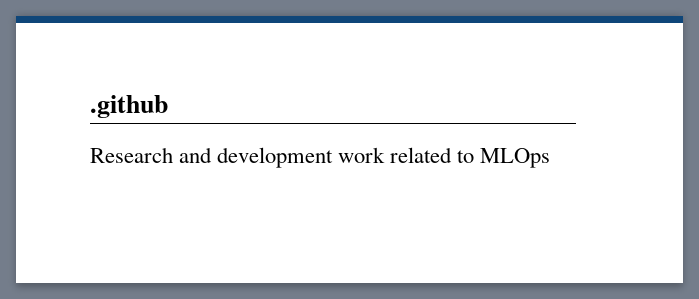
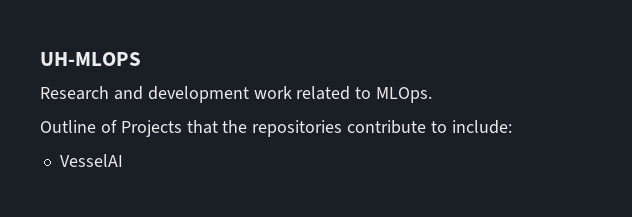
[90,95,168,118] .github -> [40,52,141,66] UH-MLOPS
[480,148,551,168] MLOps -> [376,87,433,103] [40,120,512,137] [59,154,123,167] MLOps. // Outline of Projects that the repositories contribute to include: // VesselAI

